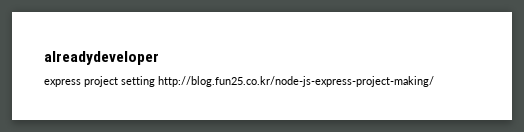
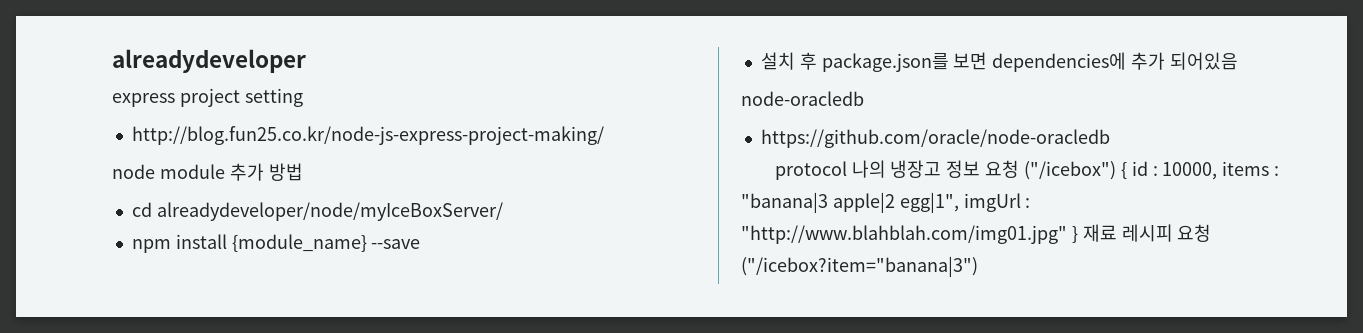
(155, 81) none -> (303, 97) //
(434, 81) none -> [112,163,303,181] [131,202,503,221] [131,234,421,253] [760,52,1238,72] [741,91,864,106] [760,129,1110,148] [774,160,1280,180] [741,192,1031,213] [741,224,1212,244] [741,256,978,277] // node module 추가 방법 // cd alreadydeveloper/node/myIceBoxServer/ // npm install {module_name} --save // 설치 후 package.json를 보면 dependencies에 추가 되어있음 // node-oracledb // https://github.com/oracle/node-oracledb // protocol 나의 냉장고 정보 요청 ("/icebox") { id : 10000, items : "banana|3 apple|2 egg|1", imgUrl : "http://www.blahblah.com/img01.jpg" } 재료 레시피 요청 ("/icebox?item="banana|3")

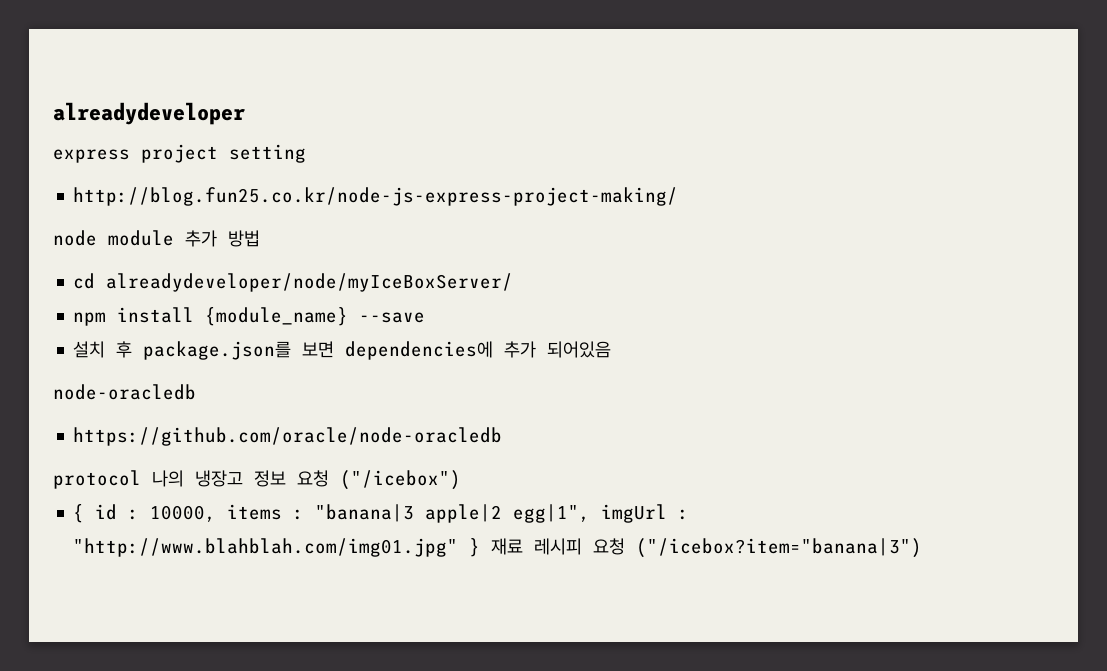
(1117, 170) none -> (461, 480) //

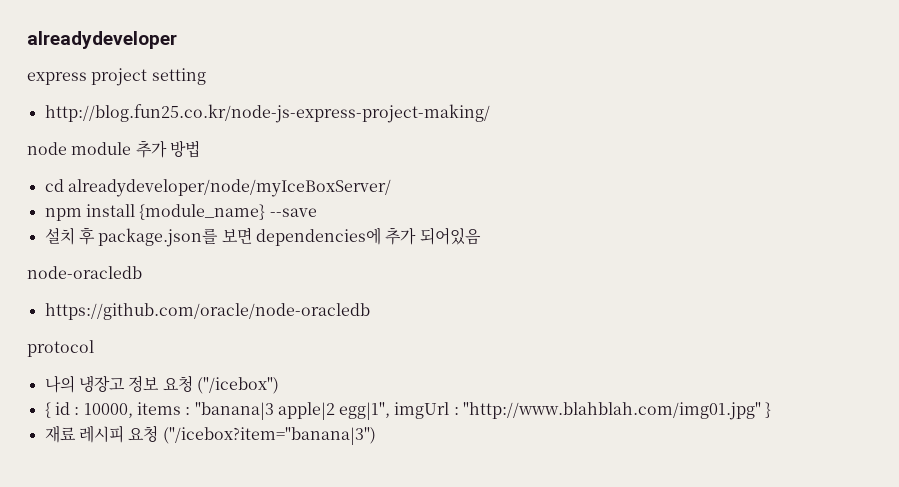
(141, 479) none -> (94, 348) //
(481, 547) none -> (772, 410) //

